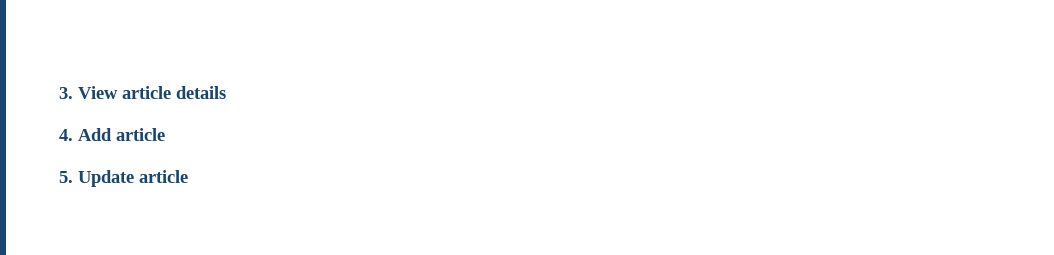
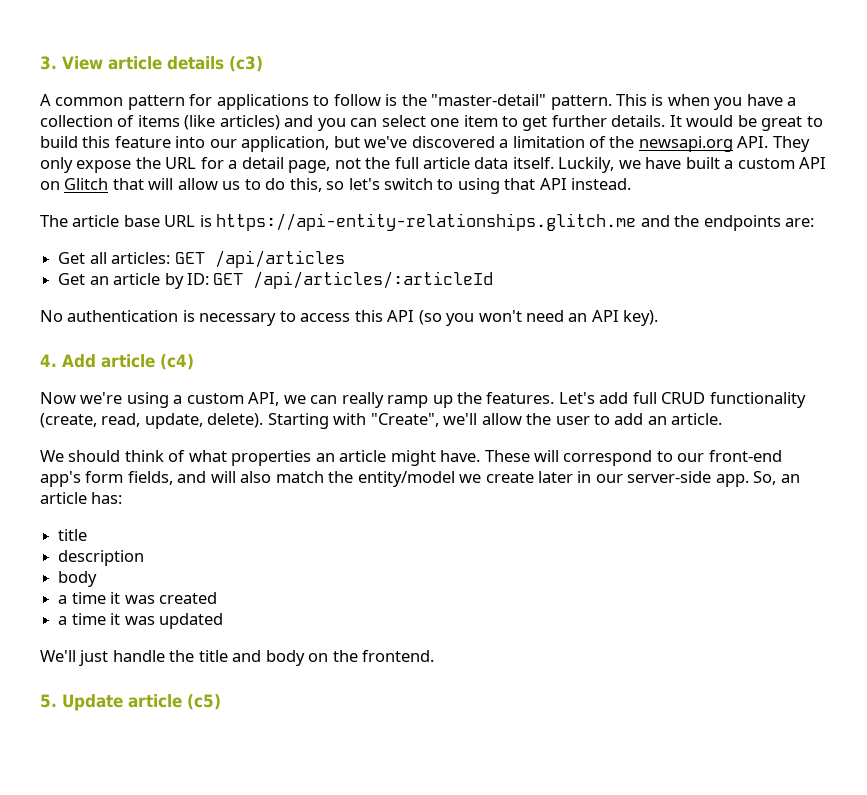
[59,128,165,141] // 4. Add article -> [229,56,263,72] [40,94,797,110] [40,115,823,131] [40,136,810,152] [40,157,827,173] [40,178,632,194] [40,213,815,231] [58,250,345,268] [58,271,494,289] [40,310,659,326] [40,354,194,370] [40,392,806,408] [40,413,723,429] [40,450,782,466] [40,471,800,487] [40,492,123,504] [58,529,88,541] [58,550,145,566] [58,571,98,587] [58,592,217,604] [58,613,223,629] [40,650,435,666] (c3) // A common pattern for applications to follow is the "master-detail" pattern. This is when you have a collection of items (like articles) and you can select one item to get further details. It would be great to build this feature into our application, but we've discovered a limitation of the newsapi.org API. They only expose the URL for a detail page, not the full article data itself. Luckily, we have built a custom API on Glitch that will allow us to do this, so let's switch to using that API instead. // The article base URL is https://api-entity-relationships.glitch.me and the endpoints are: // Get all articles: GET /api/articles // Get an article by ID: GET /api/articles/:articleId // No authentication is necessary to access this API (so you won't need an API key). // 4. Add article (c4) // Now we're using a custom API, we can really ramp up the features. Let's add full CRUD functionality (create, read, update, delete). Starting with "Create", we'll allow the user to add an article. // We should think of what properties an article might have. These will correspond to our front-end app's form fields, and will also match the entity/model we create later in our server-side app. So, an article has: // title // description // body // a time it was created // a time it was updated // We'll just handle the title and body on the frontend.
(188, 176) none -> [187,694,221,710] (c5)

